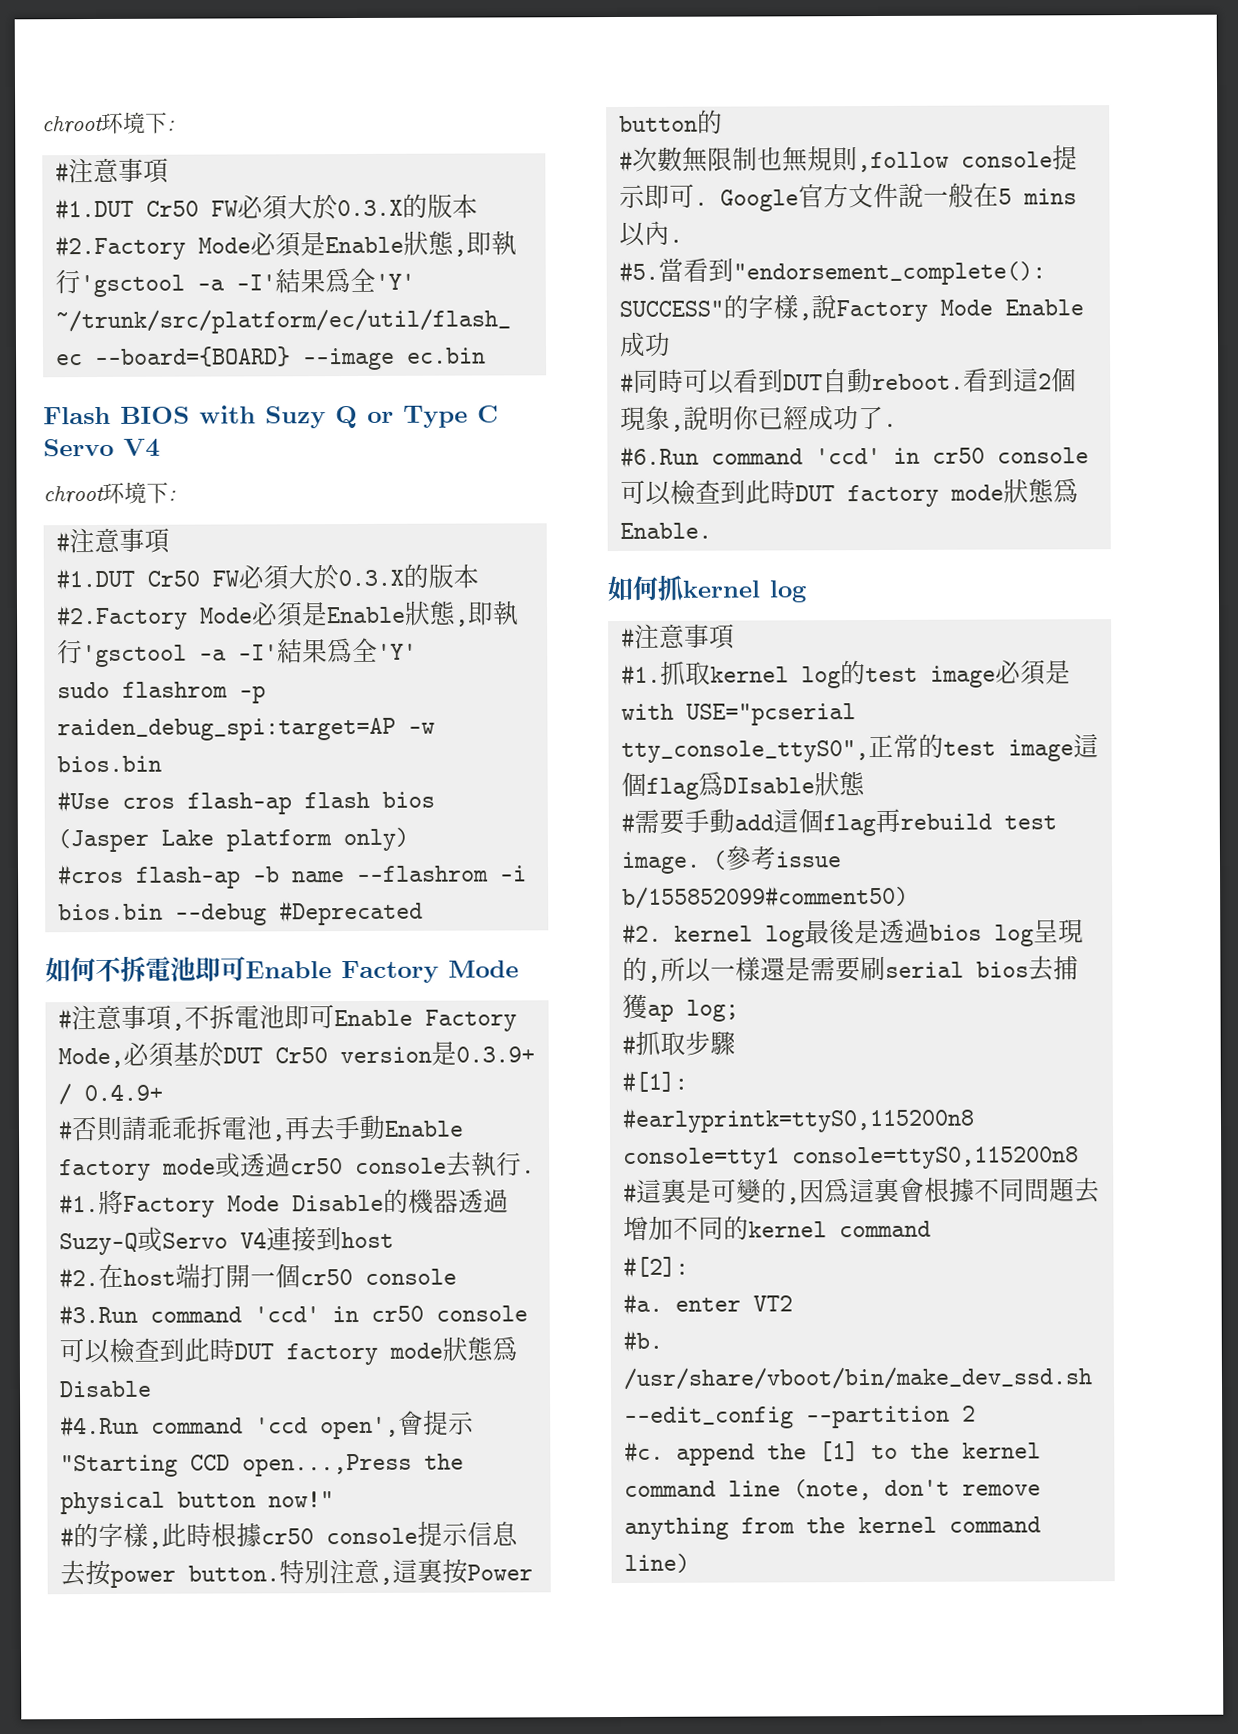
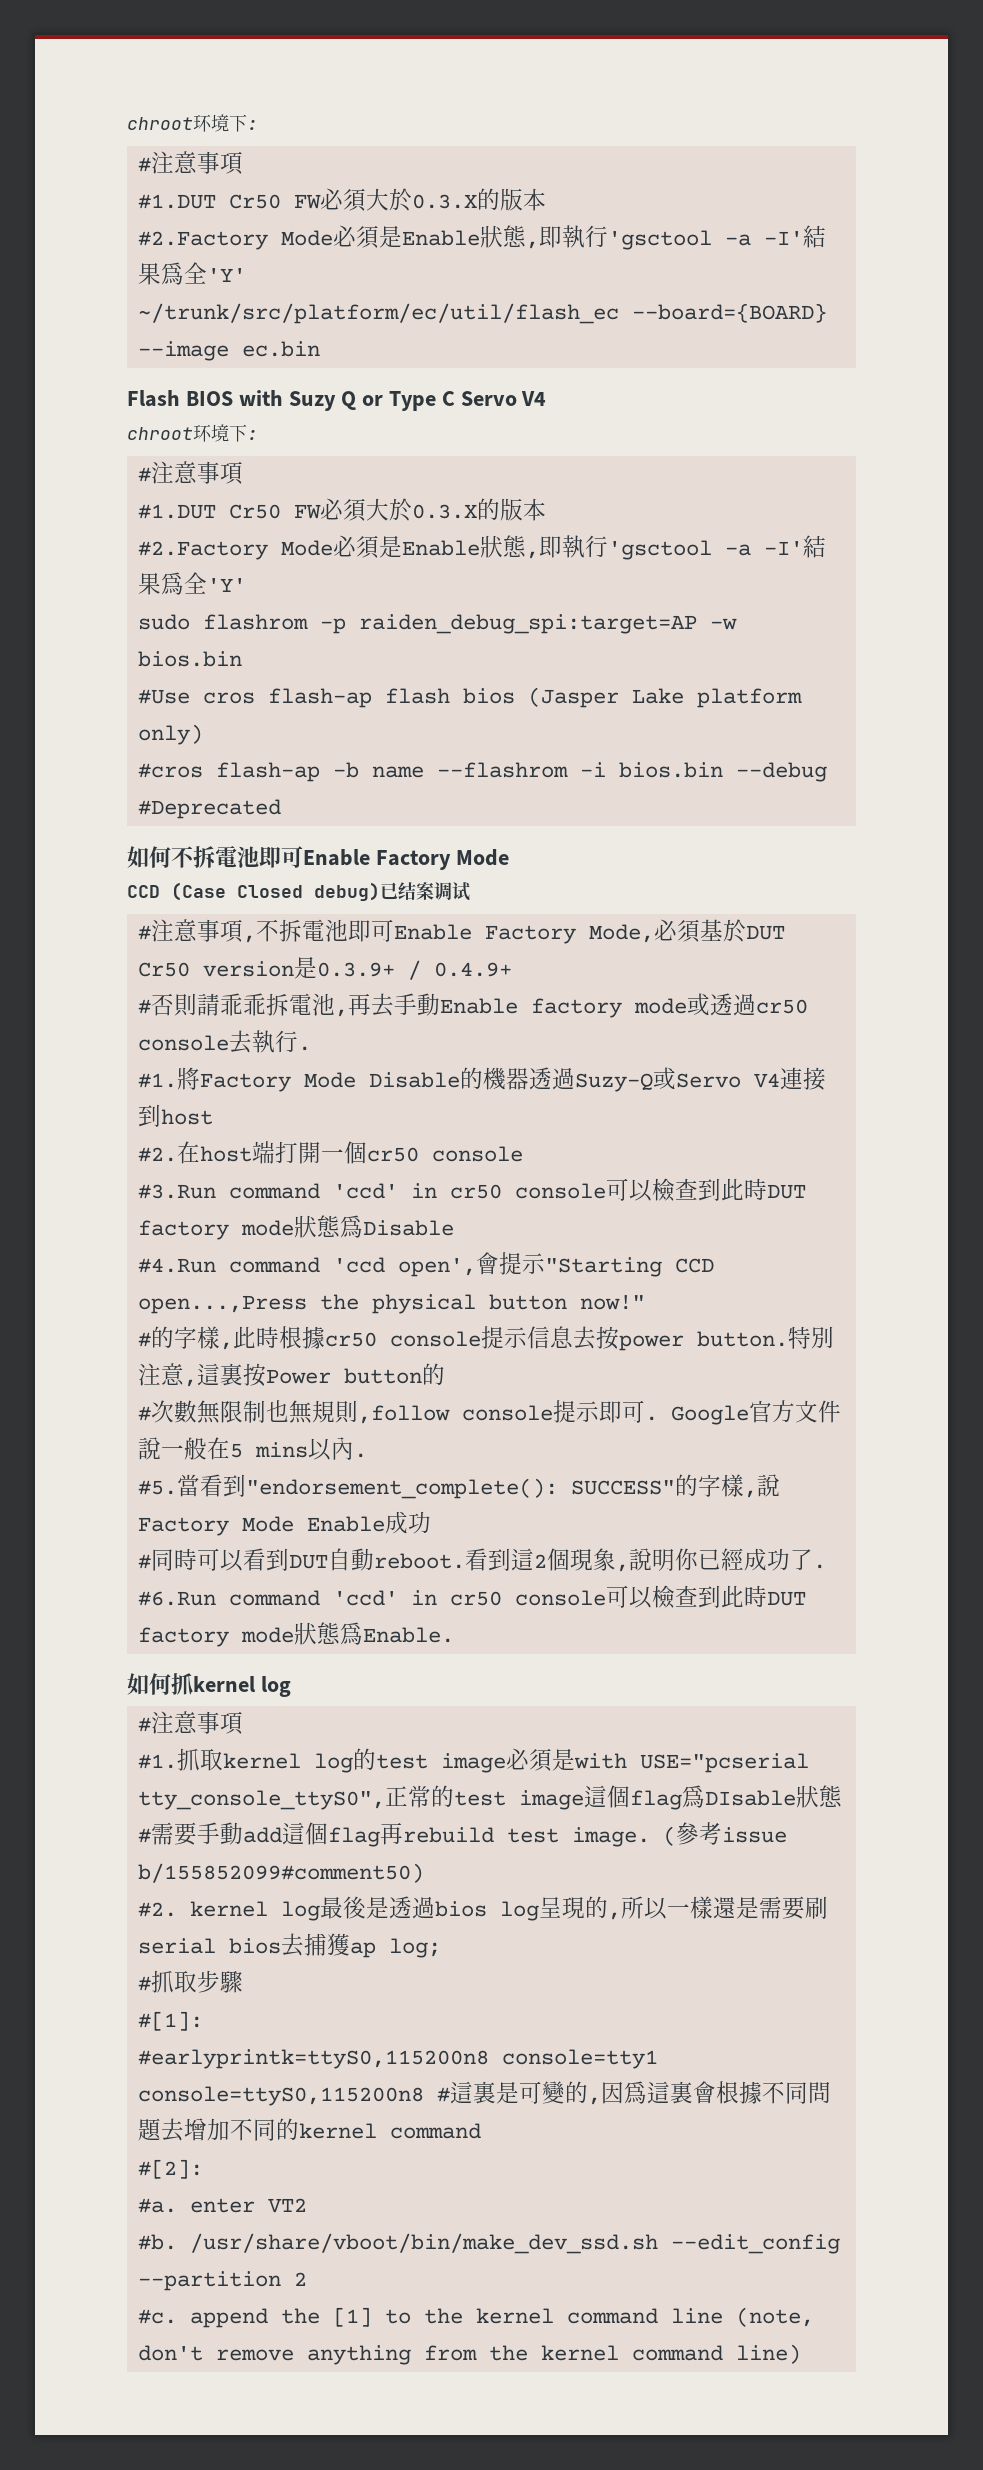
(519, 969) none -> [127,882,470,901] // CCD (Case Closed debug)已结案调试

